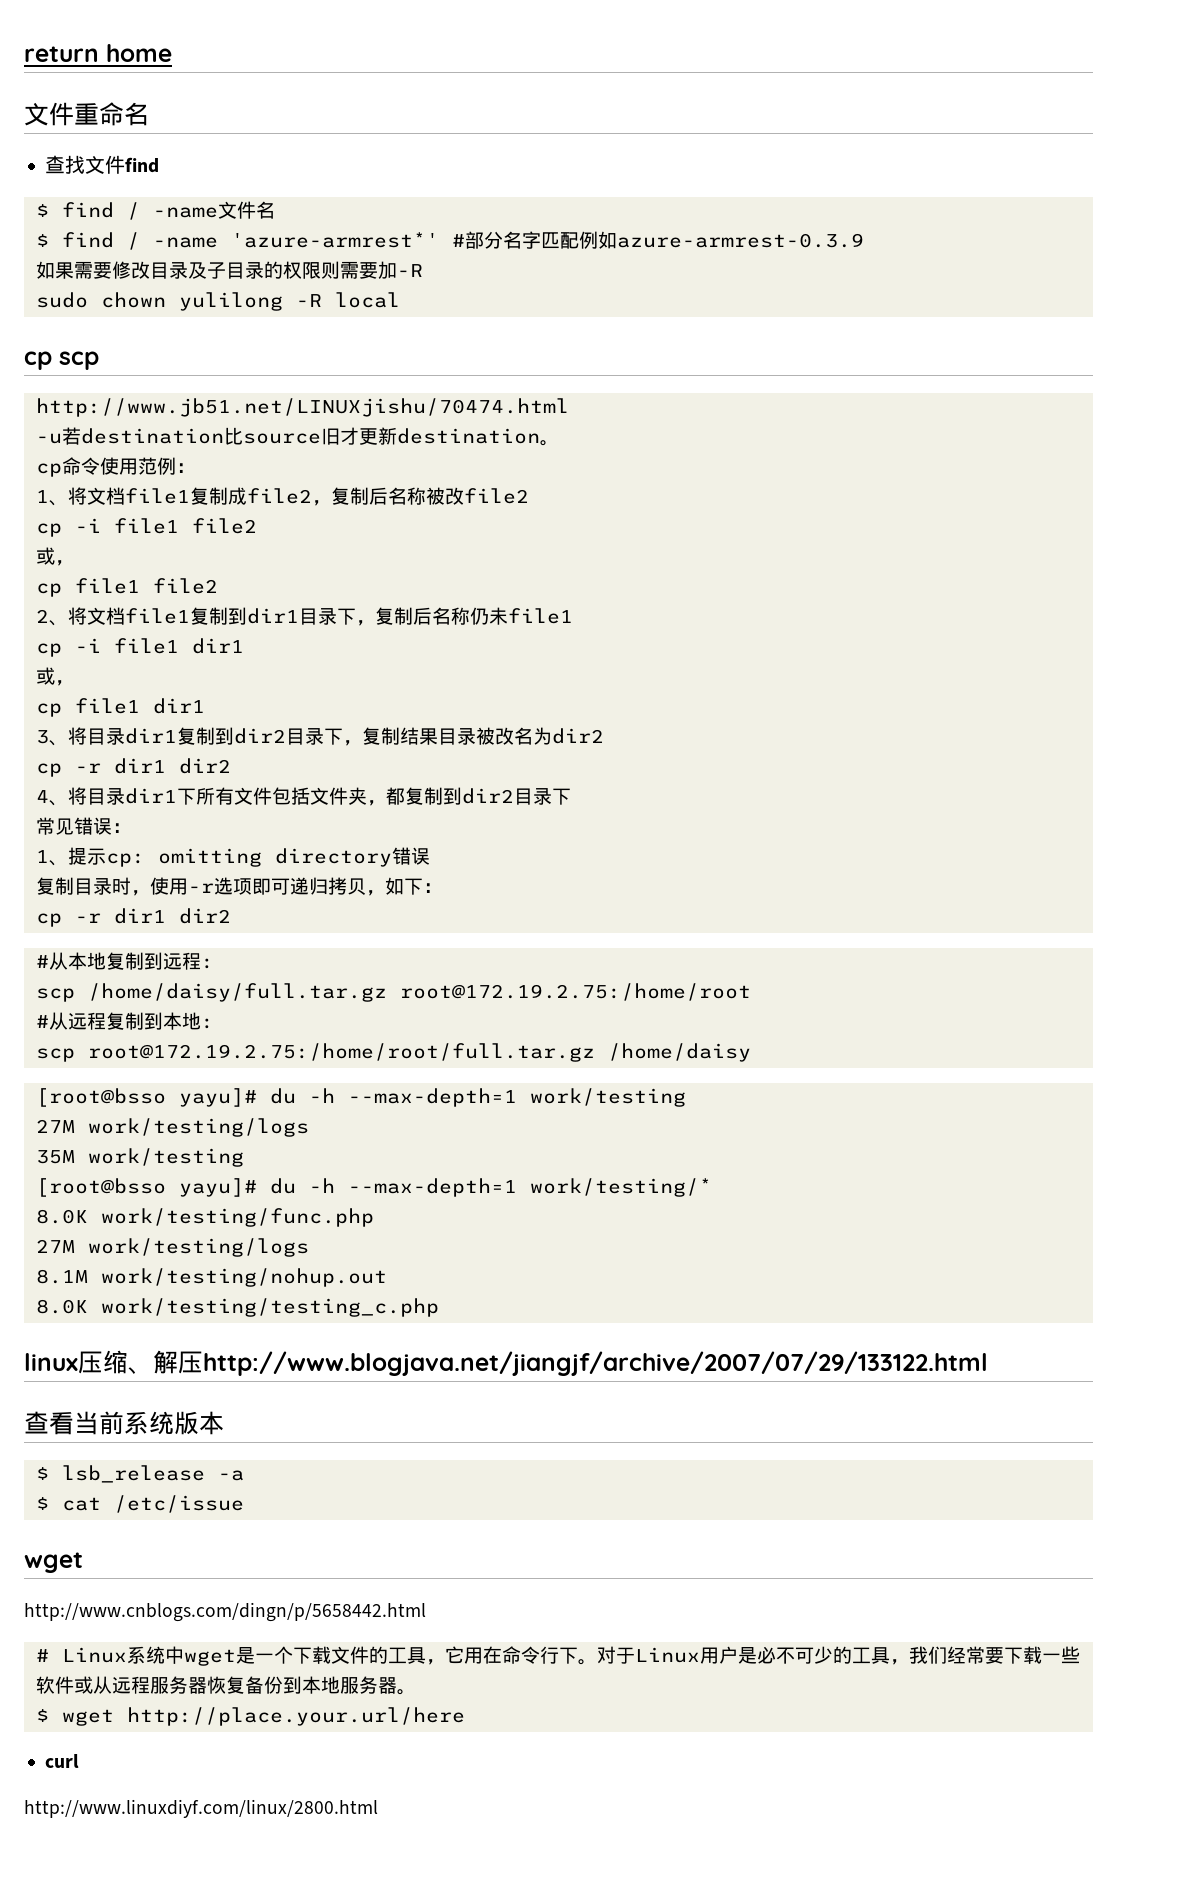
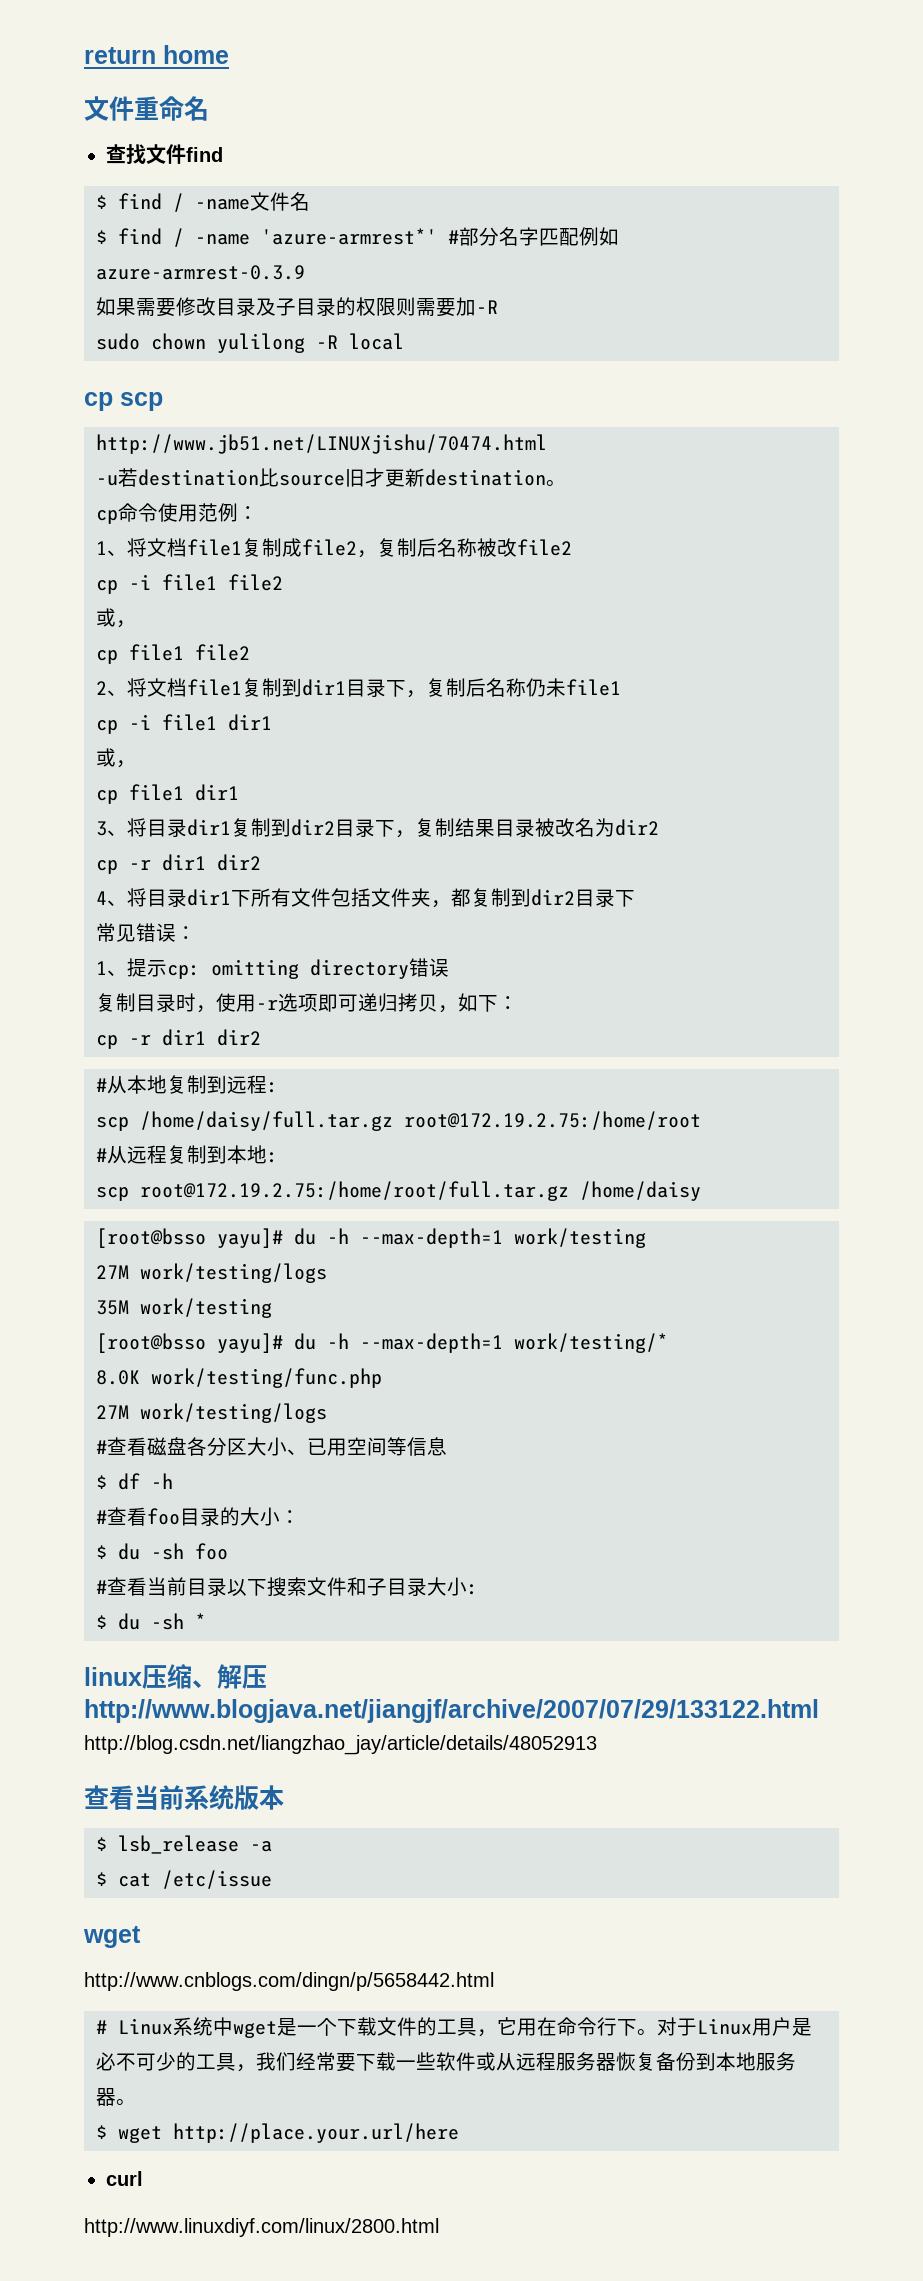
[35,1268,387,1287] [35,1298,439,1317] 8.1M work/testing/nohup.out // 8.0K work/testing/testing_c.php -> [96,1437,447,1456] [96,1473,173,1490] [96,1507,300,1526] [96,1543,228,1560] [96,1577,478,1597] [96,1613,206,1630] #查看磁盘各分区大小、已用空间等信息 // $ df -h // #查看foo目录的大小： // $ du -sh foo // #查看当前目录以下搜索文件和子目录大小: // $ du -sh *
(988, 1363) none -> [84,1735,597,1755] // http://blog.csdn.net/liangzhao_jay/article/details/48052913

